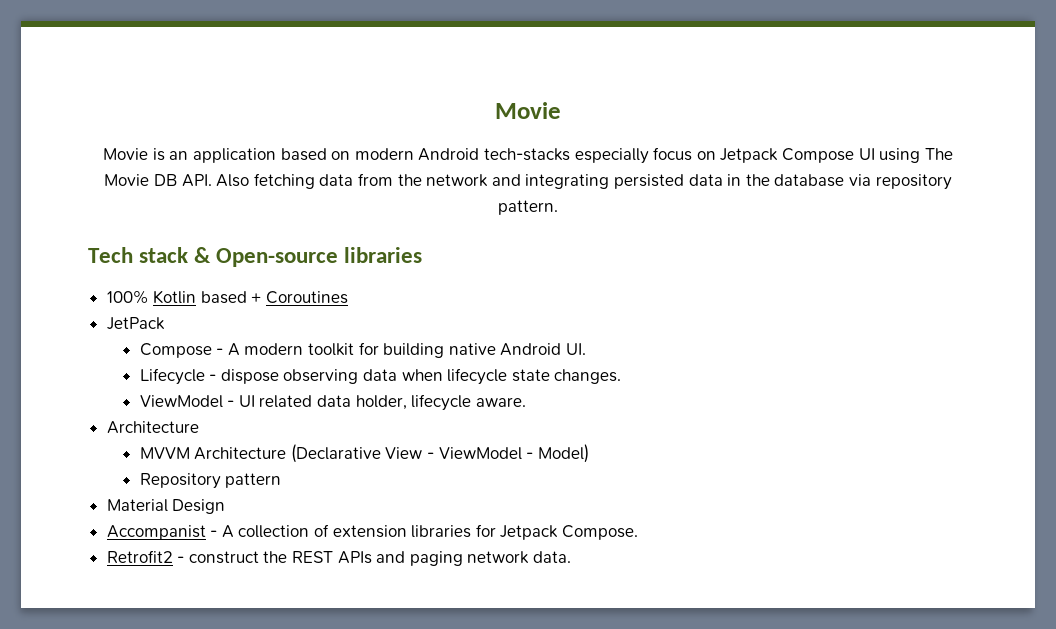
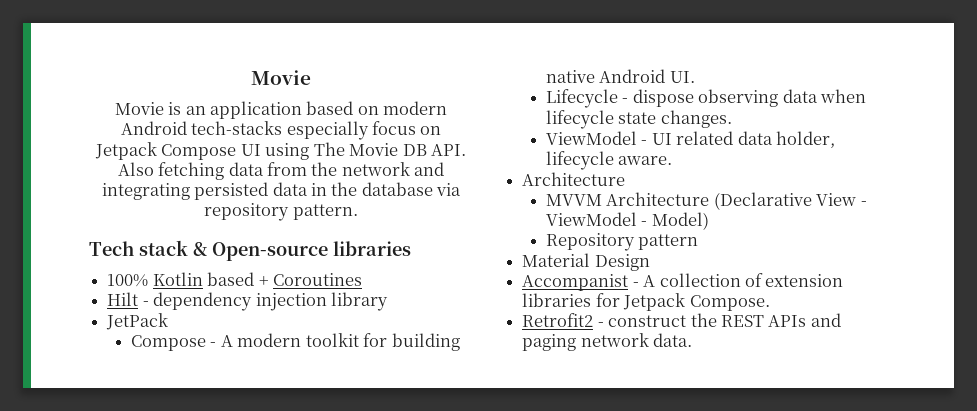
(349, 297) none -> [107,292,388,311] // Hilt - dependency injection library

